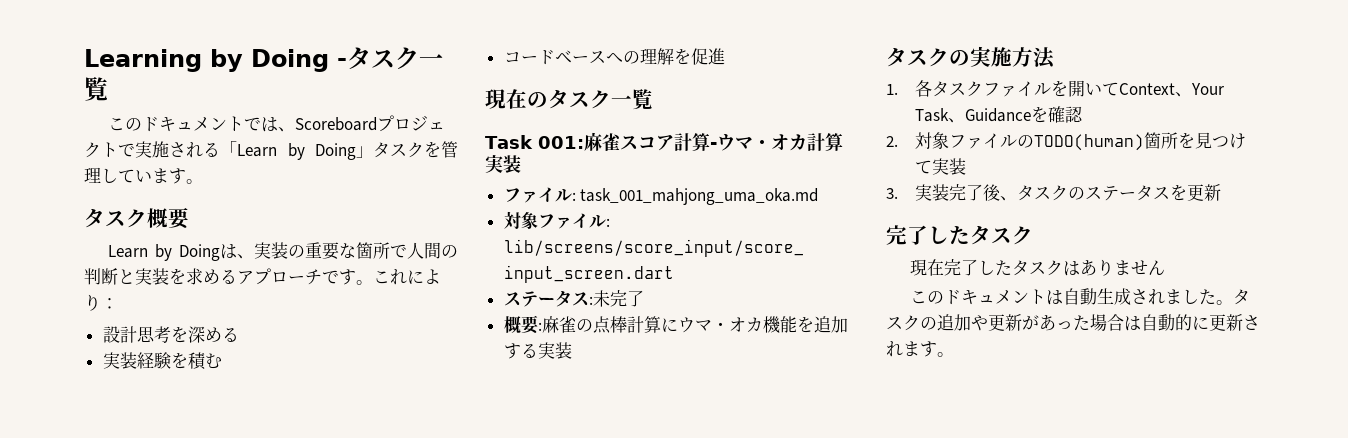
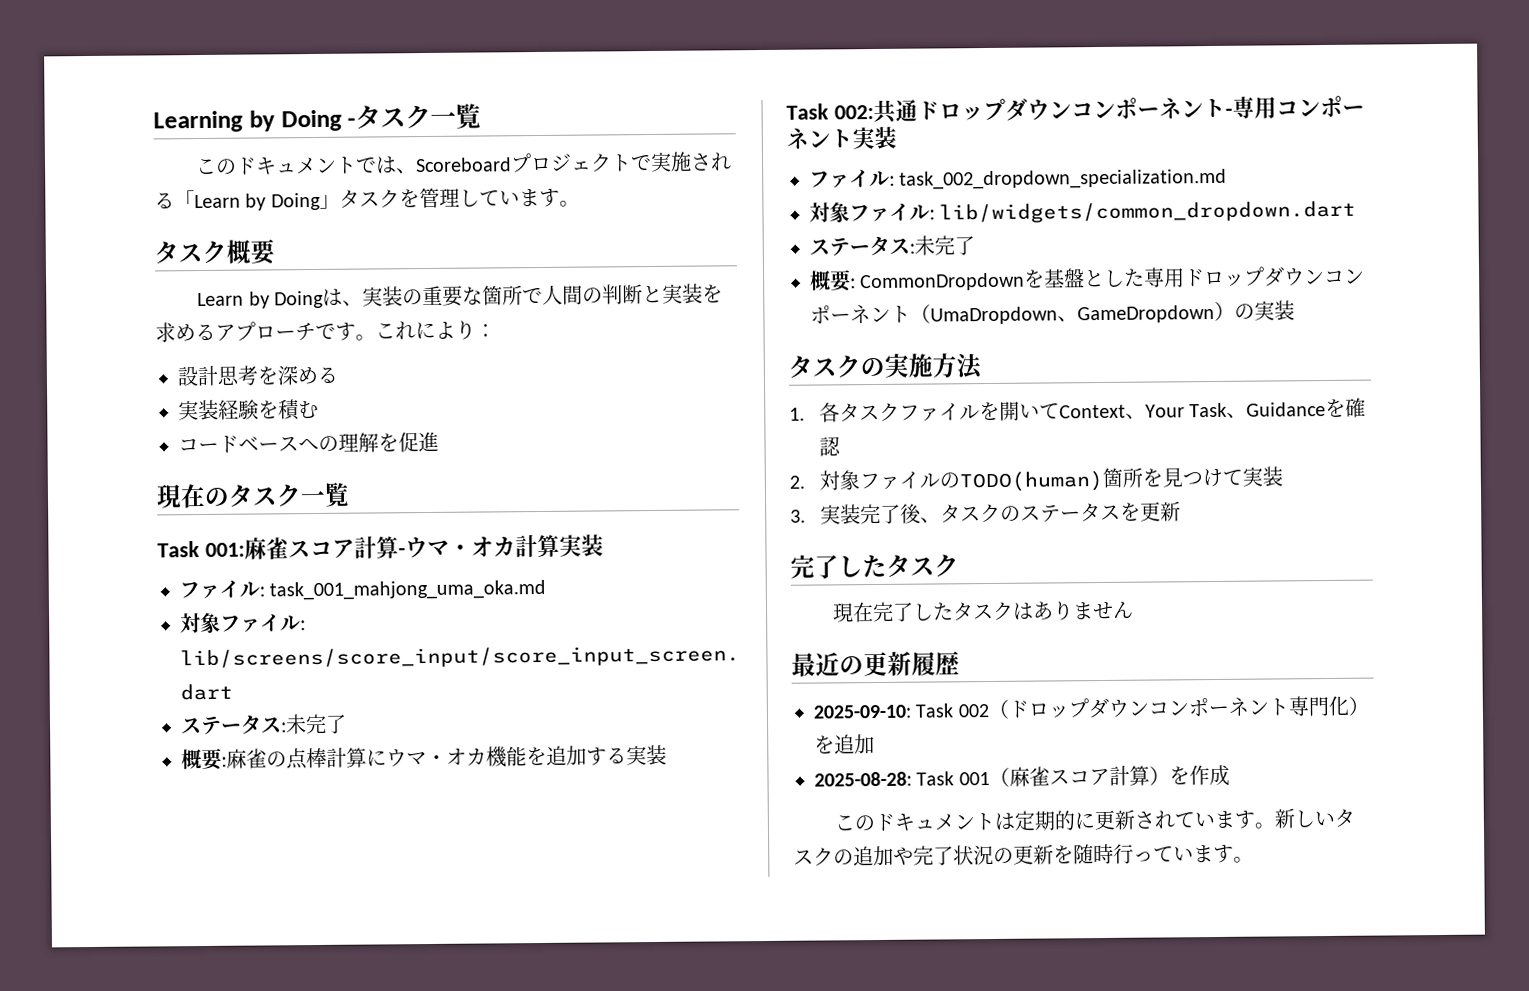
(572, 350) none -> [786,95,1365,125] [786,126,897,150] [809,168,1228,190] [809,200,1357,224] [809,235,975,257] [809,266,1366,292] [810,300,1295,325] // Task 002:共通ドロップダウンコンポーネント-専用コンポーネント実装 // ファイル: task_002_dropdown_specialization.md // 対象ファイル: lib/widgets/common_dropdown.dart // ステータス:未完了 // 概要: CommonDropdownを基盤とした専用ドロップダウンコンポーネント（UmaDropdown、GameDropdown）の実装
(1165, 267) none -> [791,651,960,677] [813,695,1369,720] [814,734,875,755] [814,764,1230,788] // 最近の更新履歴 // 2025-09-10: Task 002（ドロップダウンコンポーネント専門化）を追加 // 2025-08-28: Task 001（麻雀スコア計算）を作成
[1062,288,1250,305] [886,314,1260,331] [886,341,903,357] 自動生成されました。タスクの追加や更新があった場合は自動的に更新され -> [1014,808,1356,831] [793,843,1194,867] 定期的に更新されています。新しいタスクの追加や完了状況の更新を随時行ってい

